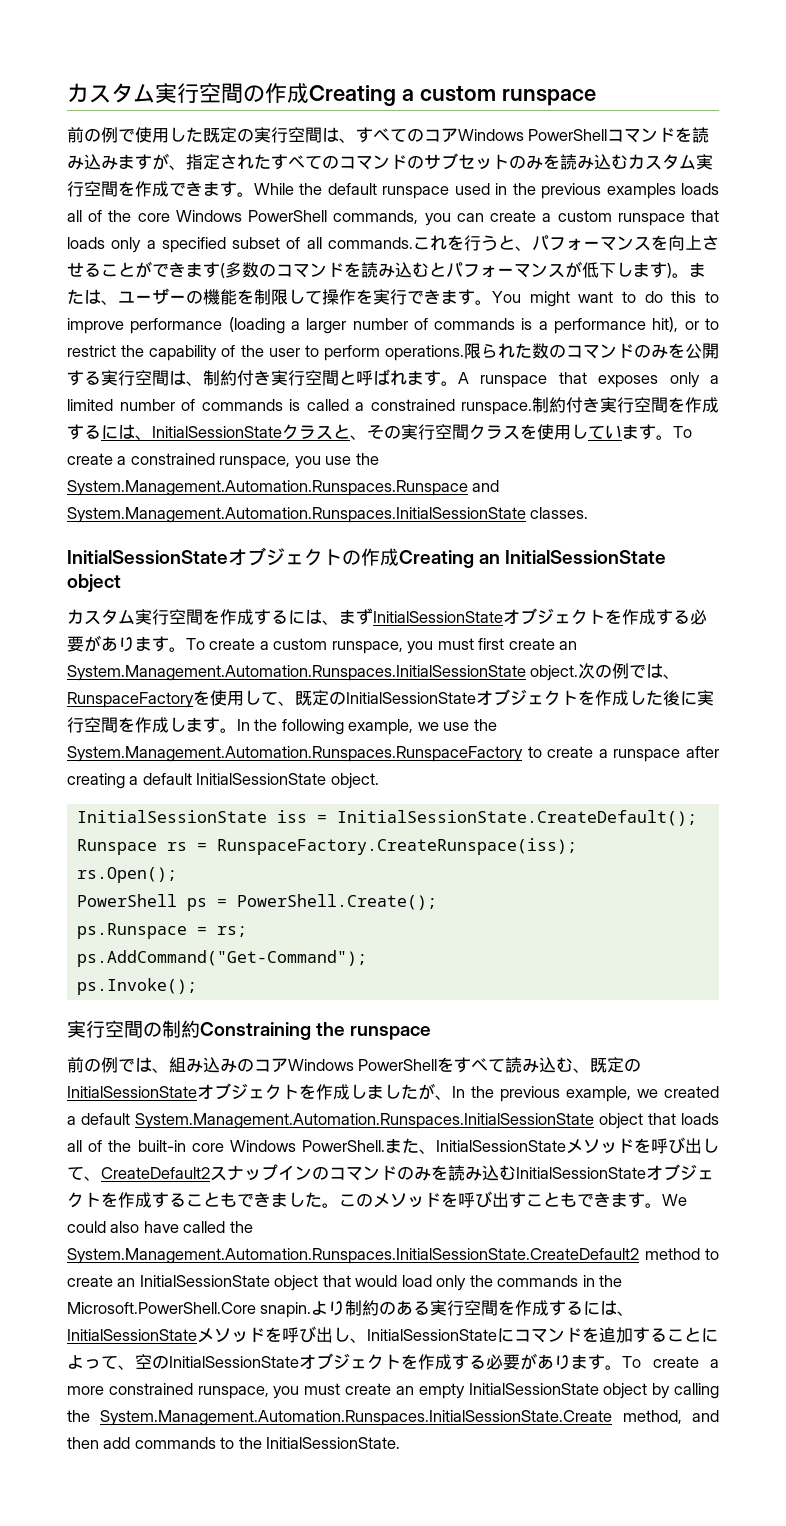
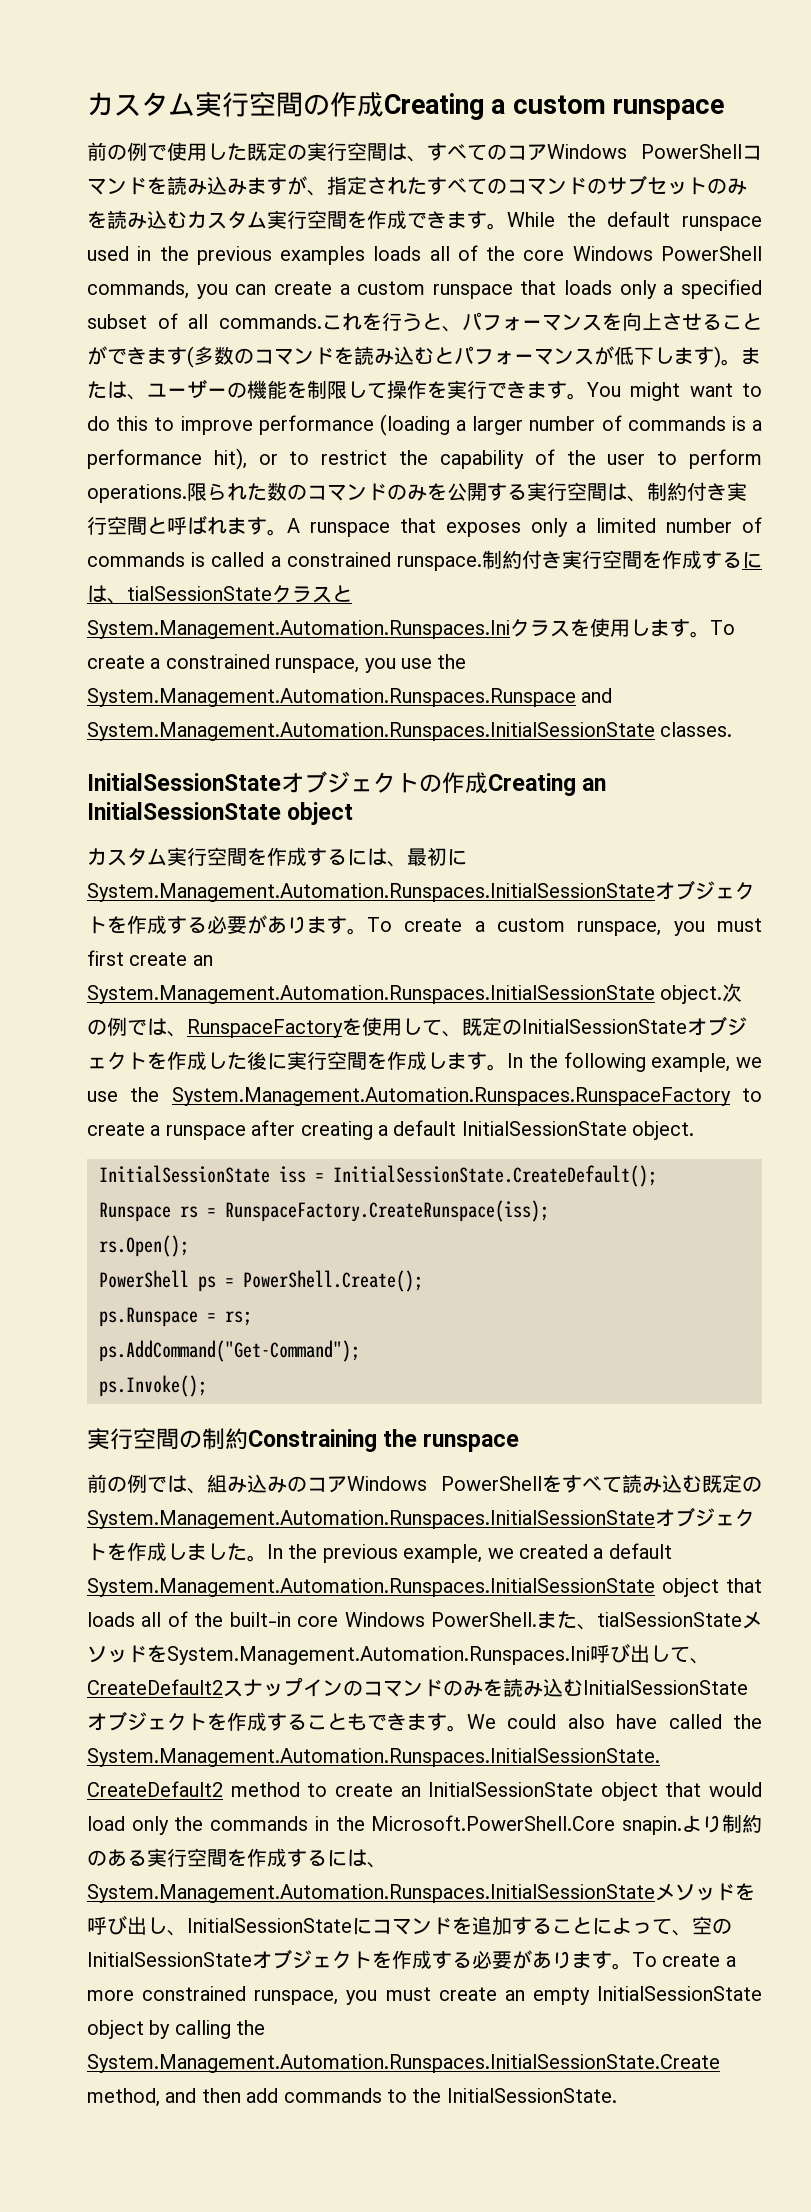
[152,426,282,438] InitialSessionState -> [127,586,272,601] tialSessionState
[350,424,469,440] 、その実行空間 -> [87,620,510,639] System.Management.Automation.Runspaces.Ini
[588,425,622,439] てい -> (650, 627) none
[339,608,503,625] まずInitialSessionState -> [407,847,467,866] [87,883,655,902] 最初にSystem.Management.Automation.Runspaces.InitialSessionState
[573,1057,642,1073] [67,1086,197,1098] 、既定のInitialSessionState -> [702,1474,762,1493] [87,1510,655,1529] 既定のSystem.Management.Automation.Runspaces.InitialSessionState
[418,1083,452,1100] が、 -> [247,1555,267,1562] 。
[435,1138,651,1154] InitialSessionStateメソッドを -> [597,1611,762,1629] [87,1645,590,1665] tialSessionStateメソッドをSystem.Management.Automation.Runspaces.Ini
[288,1191,628,1208] した。このメソッドを呼び出すこともできま -> (427, 1722) none
[67,1329,197,1341] InitialSessionState -> [87,1884,655,1903] System.Management.Automation.Runspaces.InitialSessionState

